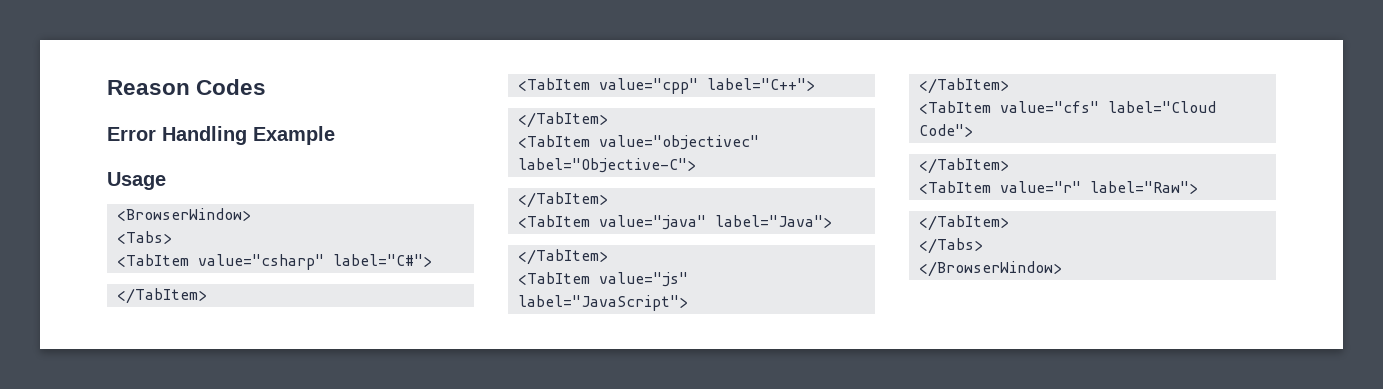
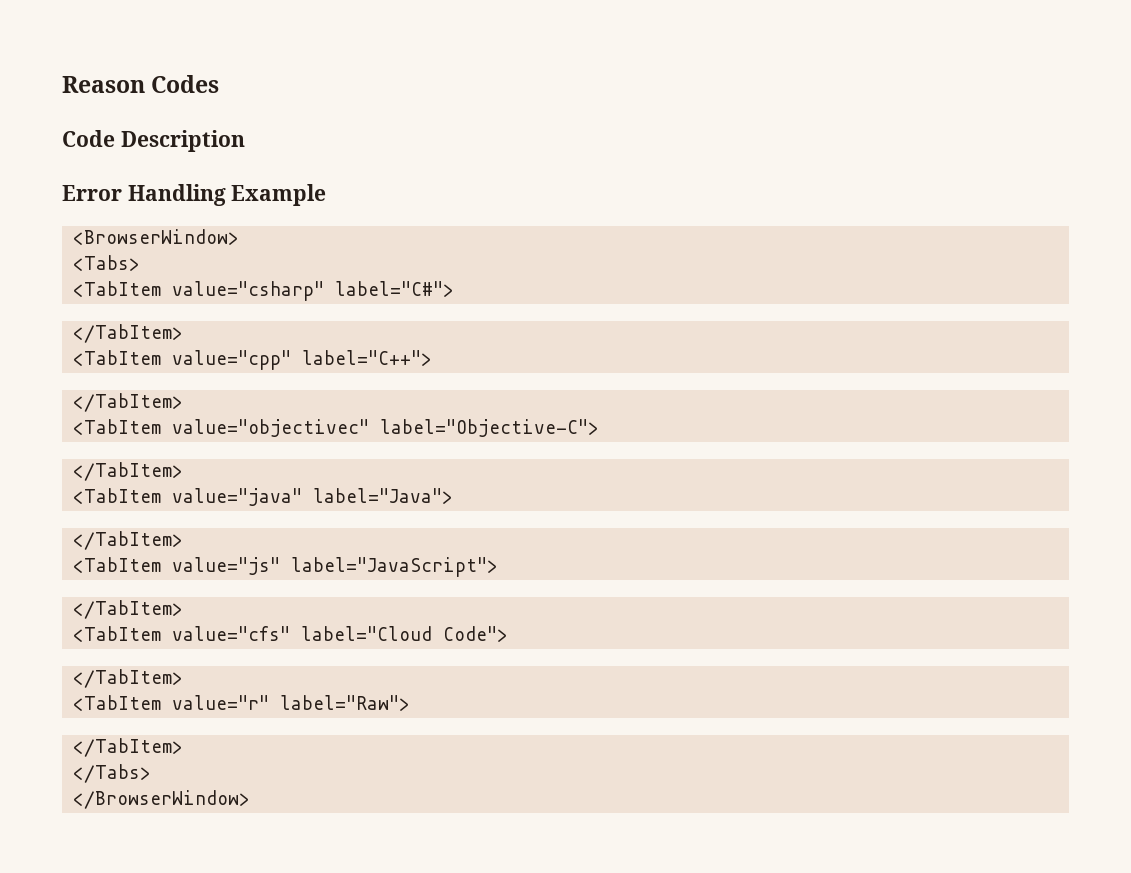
(267, 87) none -> [62,130,245,152] // Code Description
[107,172,166,190] // Usage -> (327, 195) none

